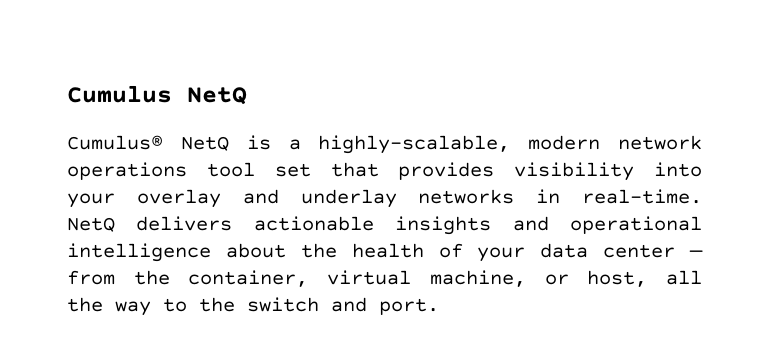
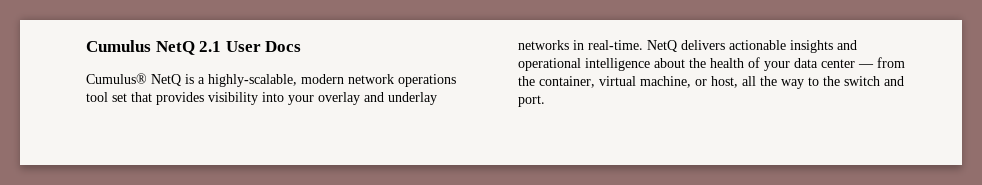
(247, 96) none -> [199,41,302,52] 2.1 User Docs

